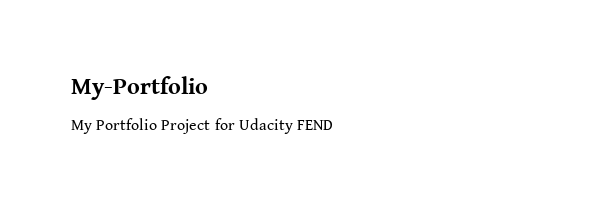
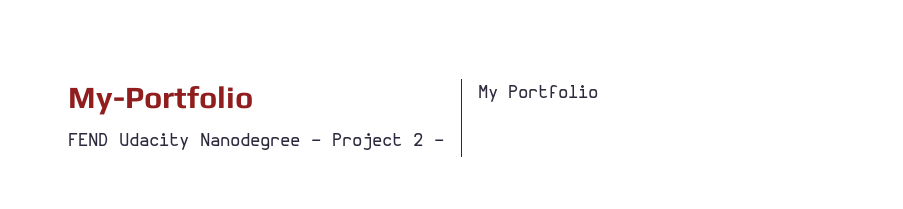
[71,118,333,134] My Portfolio Project for Udacity FEND -> [68,133,444,150] [478,85,598,102] FEND Udacity Nanodegree - Project 2 - My Portfolio

